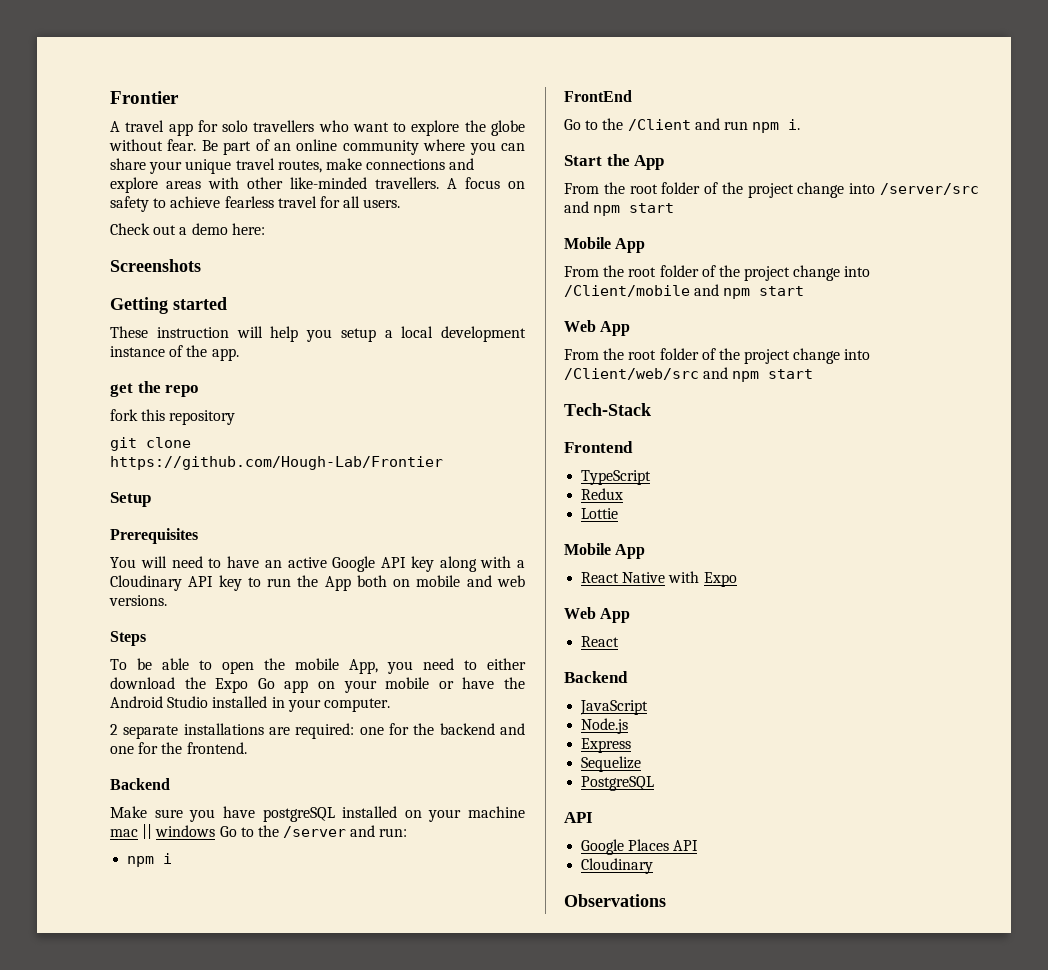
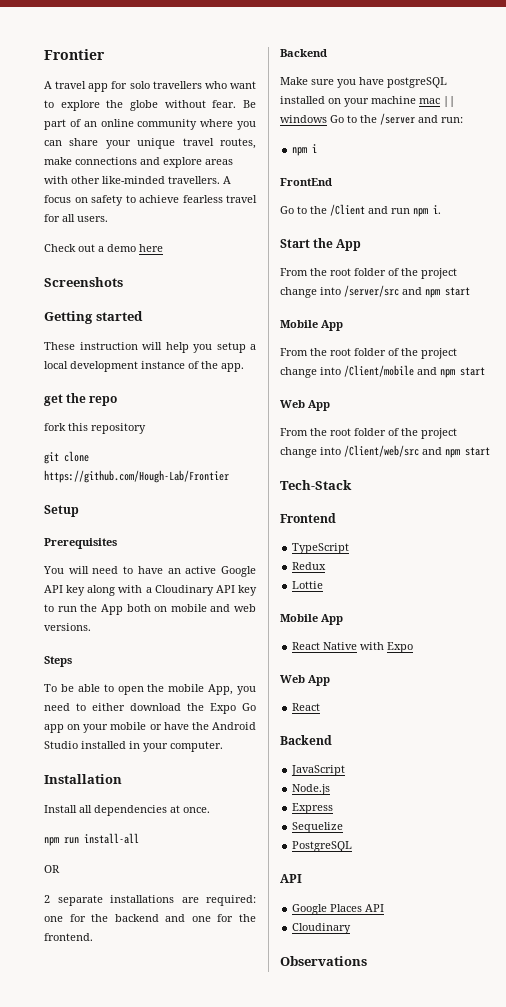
[231,223,265,235] here: -> [139,244,163,252] here
(390, 705) none -> [44,774,122,784] [44,805,210,816] [44,833,139,846] [44,865,60,873] // Installation // Install all dependencies at once. // npm run install-all // OR

